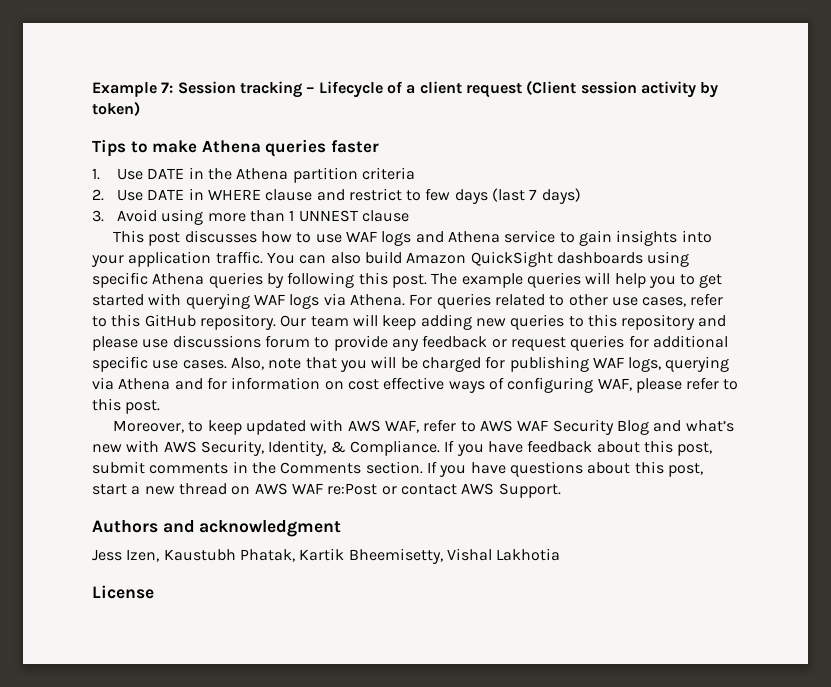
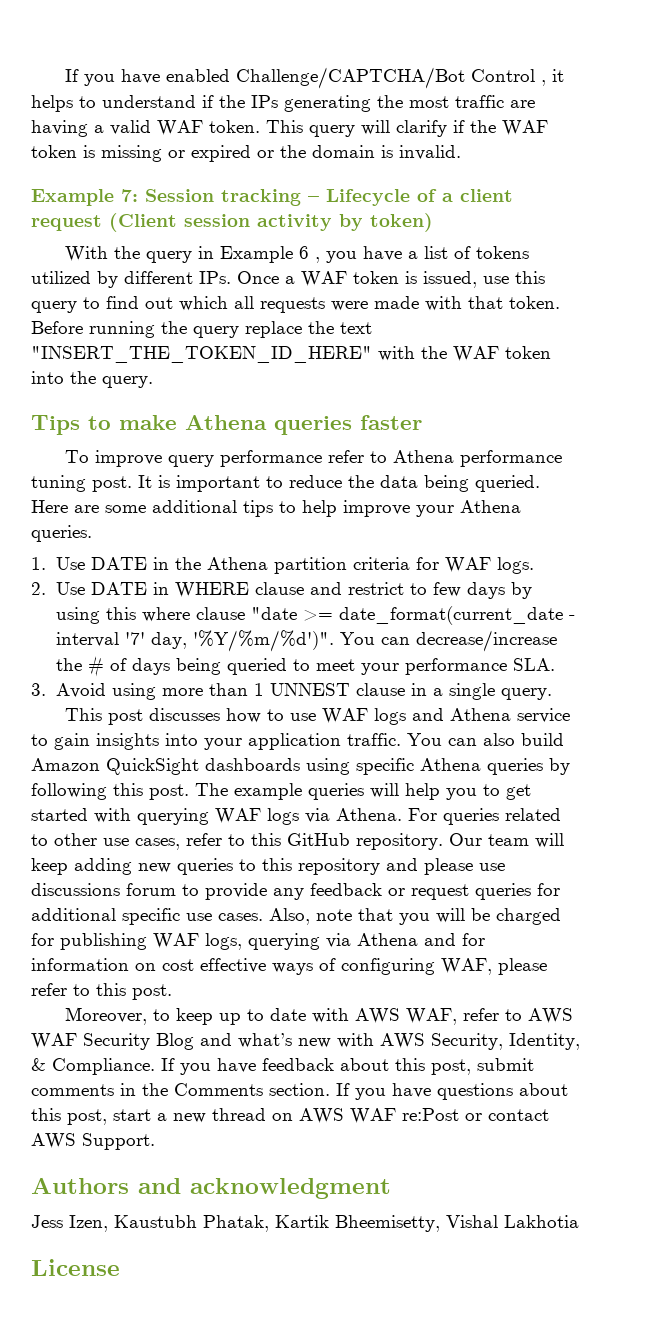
(92, 89) none -> [64,67,564,89] [31,95,535,112] [31,120,548,137] [31,145,461,162] If you have enabled Challenge/CAPTCHA/Bot Control , it helps to understand if the IPs generating the most traffic are having a valid WAF token. This query will clarify if the WAF token is missing or expired or the domain is invalid. //
(140, 108) none -> [64,246,529,263] [31,271,545,288] [31,296,560,313] [31,321,372,338] [31,346,551,363] [31,371,153,388] // With the query in Example 6 , you have a list of tokens utilized by different IPs. Once a WAF token is issued, use this query to find out which all requests were made with that token. Before running the query replace the text "INSERT_THE_TOKEN_ID_HERE" with the WAF token into the query.
(379, 146) none -> [64,450,562,467] [31,475,540,492] [31,500,521,517] [31,525,92,542] // To improve query performance refer to Athena performance tuning post. It is important to reduce the data being queried. Here are some additional tips to help improve your Athena queries.
(415, 173) none -> [415,557,534,574] for WAF logs.
[492,188,581,204] (last 7 days) -> [510,582,532,599] [55,606,575,625] [55,630,557,652] [55,656,555,677] by using this where clause "date >= date_format(current_date - interval '7' day, '%Y/%m/%d')". You can decrease/increase the # of days being queried to meet your performance SLA.
(409, 216) none -> [410,683,552,700] in a single query.
[246,420,307,435] updated -> [218,1008,306,1025] up to date

